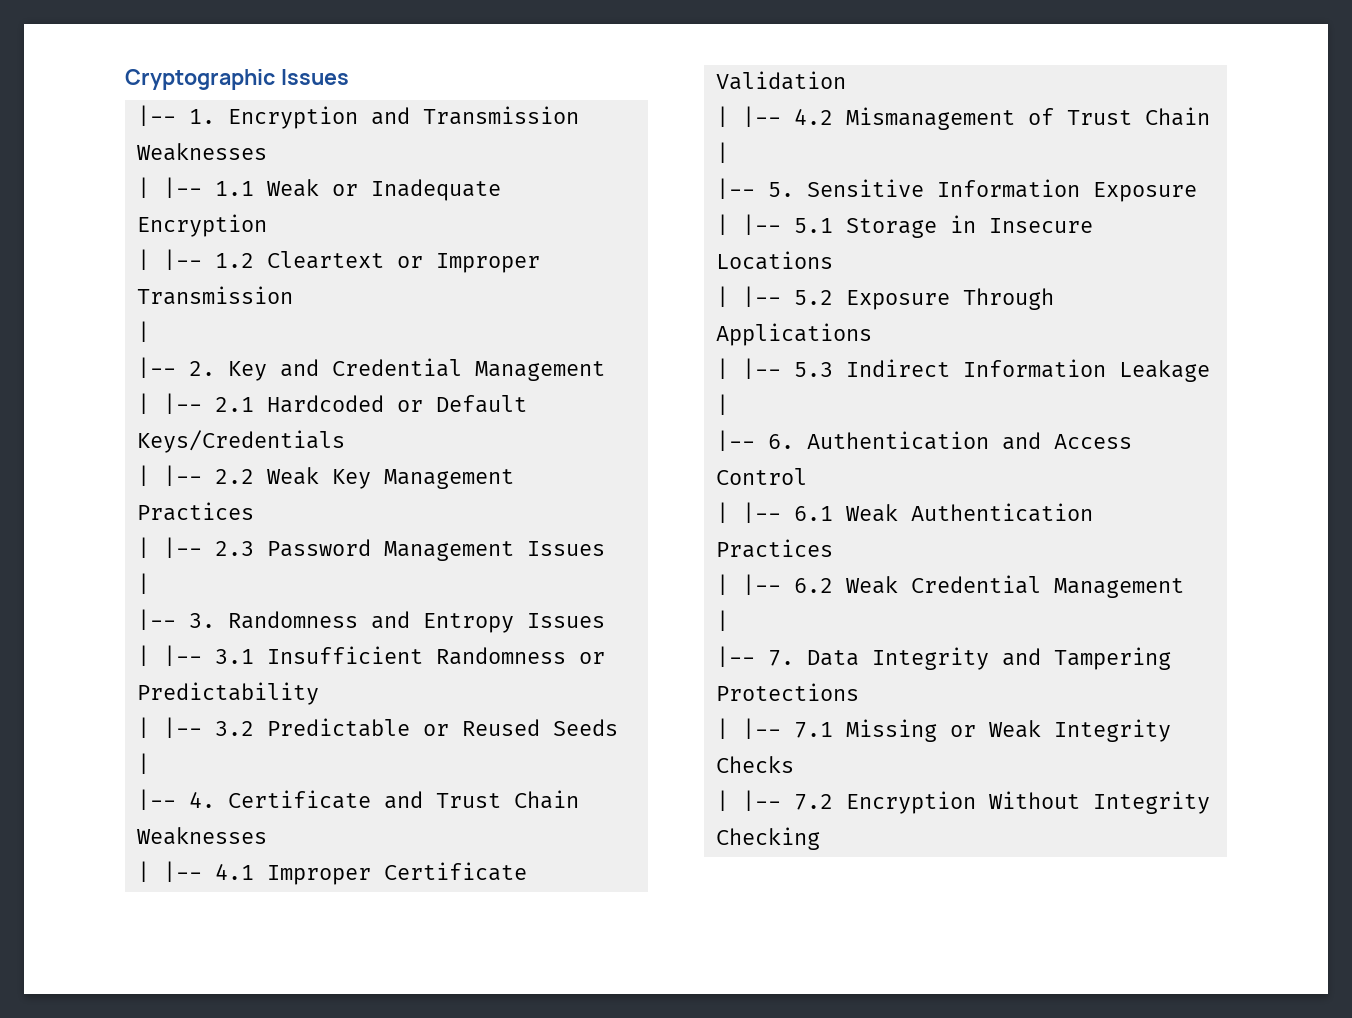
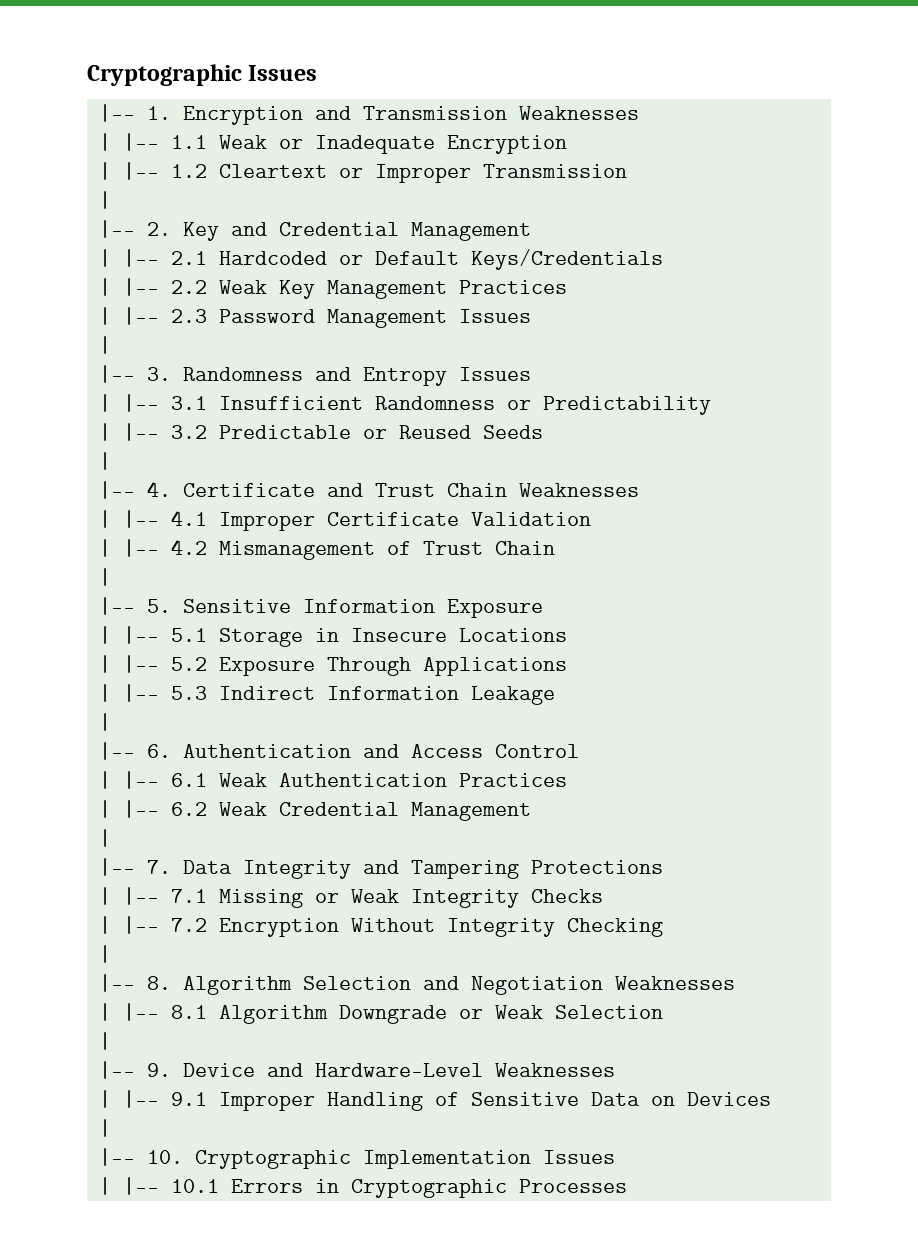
(821, 838) none -> [99,945,112,963] [99,974,736,995] [99,1003,664,1024] [99,1032,112,1050] [99,1061,616,1079] [99,1090,772,1111] [99,1119,112,1137] [99,1148,616,1169] [99,1177,628,1198] // | // |-- 8. Algorithm Selection and Negotiation Weaknesses // | |-- 8.1 Algorithm Downgrade or Weak Selection // | // |-- 9. Device and Hardware-Level Weaknesses // | |-- 9.1 Improper Handling of Sensitive Data on Devices // | // |-- 10. Cryptographic Implementation Issues // | |-- 10.1 Errors in Cryptographic Processes

